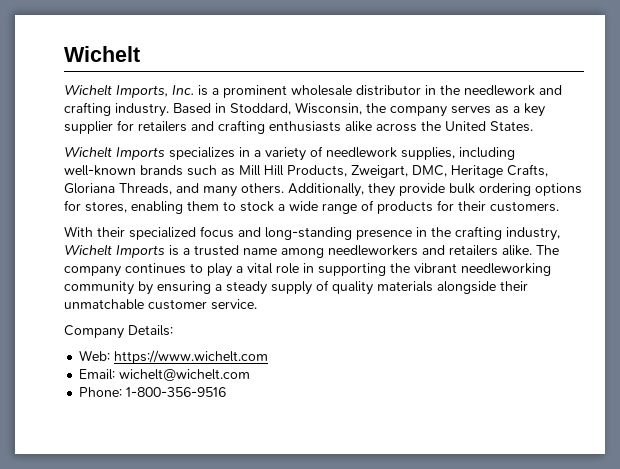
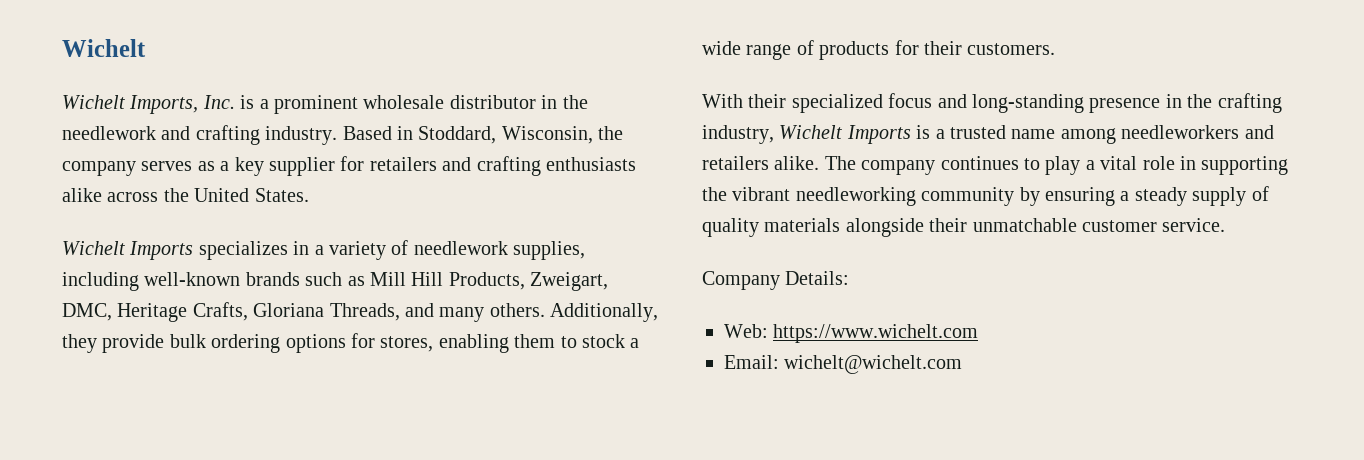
[79,387,227,397] // Phone: 1-800-356-9516 -> (963, 364) none

